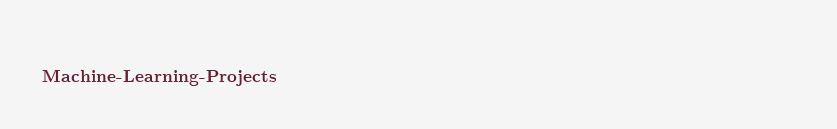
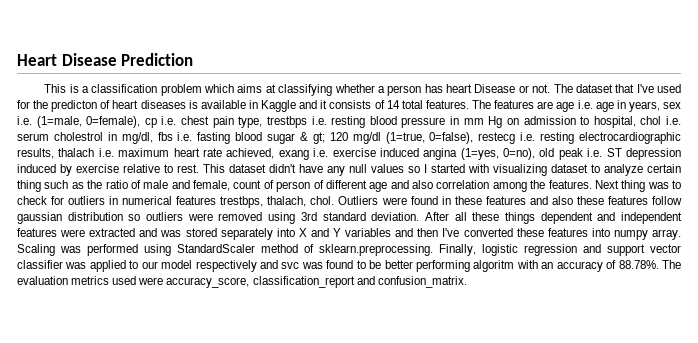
[42,69,277,86] Machine-Learning-Projects -> [17,53,194,66] [44,84,681,96] [17,100,682,112] [17,116,681,128] [17,132,682,144] [17,148,681,160] [17,164,681,176] [17,180,681,192] [17,196,682,208] [17,212,682,224] [17,228,682,240] [17,244,681,256] [17,260,682,272] [17,276,467,288] Heart Disease Prediction // This is a classification problem which aims at classifying whether a person has heart Disease or not. The dataset that I've used for the predicton of heart diseases is available in Kaggle and it consists of 14 total features. The features are age i.e. age in years, sex i.e. (1=male, 0=female), cp i.e. chest pain type, trestbps i.e. resting blood pressure in mm Hg on admission to hospital, chol i.e. serum cholestrol in mg/dl, fbs i.e. fasting blood sugar & gt; 120 mg/dl (1=true, 0=false), restecg i.e. resting electrocardiographic results, thalach i.e. maximum heart rate achieved, exang i.e. exercise induced angina (1=yes, 0=no), old peak i.e. ST depression induced by exercise relative to rest. This dataset didn't have any null values so I started with visualizing dataset to analyze certain thing such as the ratio of male and female, count of person of different age and also correlation among the features. Next thing was to check for outliers in numerical features trestbps, thalach, chol. Outliers were found in these features and also these features follow gaussian distribution so outliers were removed using 3rd standard deviation. After all these things dependent and independent features were extracted and was stored separately into X and Y variables and then I've converted these features into numpy array. Scaling was performed using StandardScaler method of sklearn.preprocessing. Finally, logistic regression and support vector classifier was applied to our model respectively and svc was found to be better performing algoritm with an accuracy of 88.78%. The evaluation metrics used were accuracy_score, classification_report and confusion_matrix.

